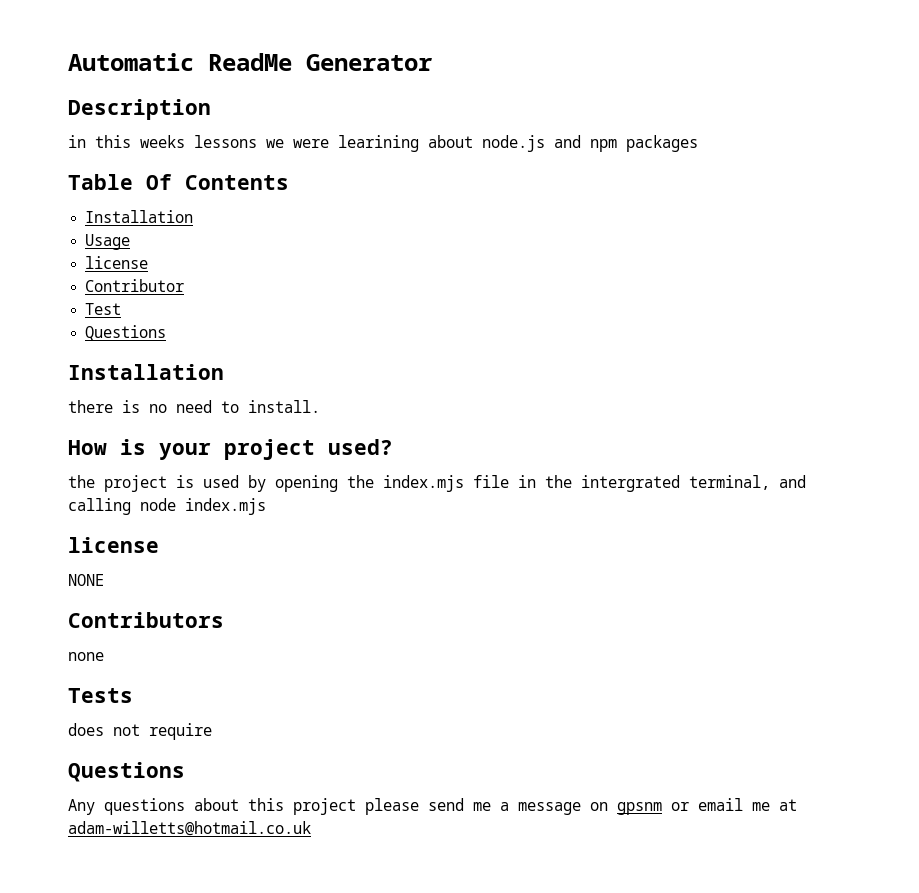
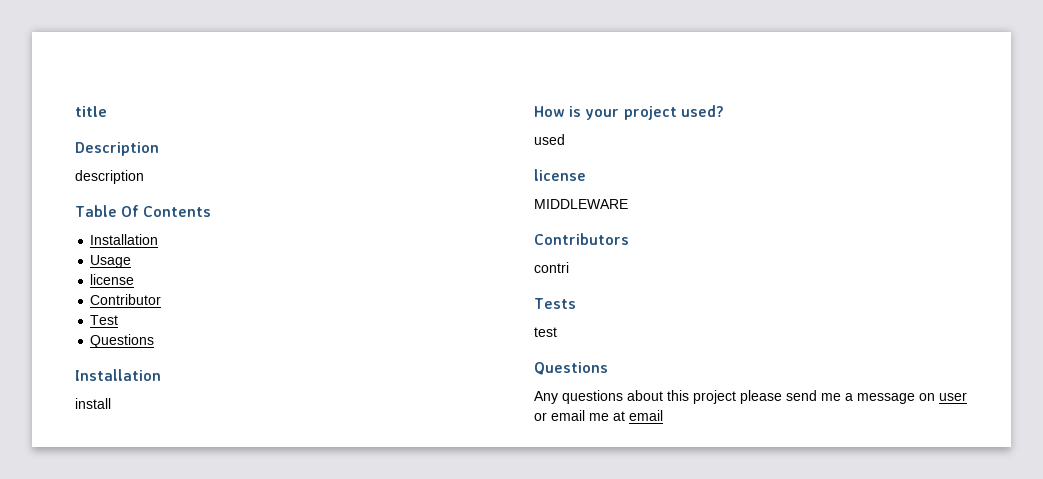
[68,53,432,71] [68,99,211,120] [68,135,698,152] Automatic ReadMe Generator // Description // in this weeks lessons we were learining about node.js and npm packages -> [75,106,107,117] [75,142,159,156] [75,170,144,184] title // Description // description
[68,400,320,413] there is no need to install. -> [75,398,111,409] install
[68,475,806,492] [68,498,266,515] [68,537,159,553] [68,574,104,586] the project is used by opening the index.mjs file in the intergrated terminal, and calling node index.mjs // license // NONE -> [534,134,565,145] [534,169,586,181] [534,199,628,209] used // license // MIDDLEWARE
[68,652,104,661] // none -> [534,262,569,273] // contri
[68,723,212,740] does not require -> [534,327,557,337] test
[617,802,662,815] gpsnm -> [939,392,967,401] user
[68,821,311,836] adam-willetts@hotmail.co.uk -> [629,410,663,421] email

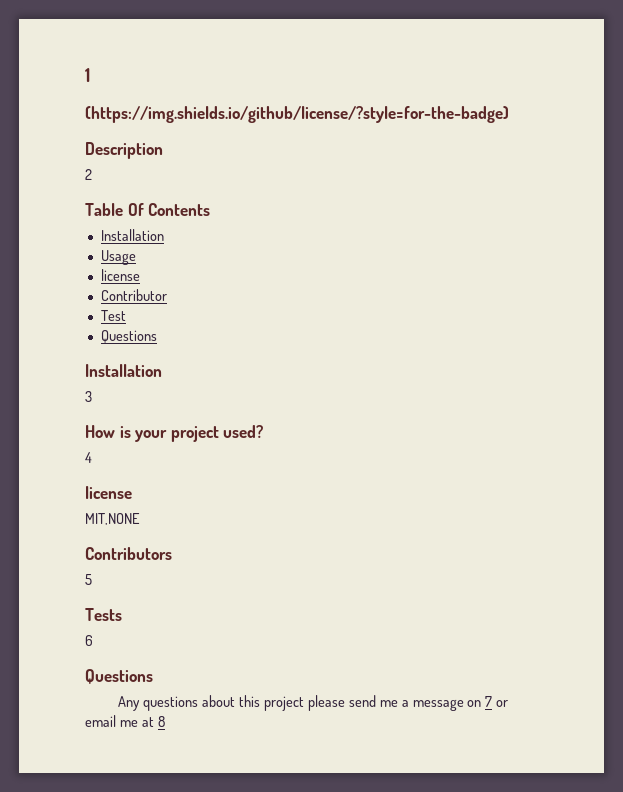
[75,106,107,117] title -> [85,68,90,82] [85,106,509,123] 1 // (https://img.shields.io/github/license/?style=for-the-badge)
[75,170,144,184] description -> [85,169,92,180] 2
[75,398,111,409] install -> [85,391,92,402] 3
[534,134,565,145] [534,169,586,181] [534,199,628,209] used // license // MIDDLEWARE -> [85,452,92,463] [85,486,132,499] [85,513,140,525] 4 // license // MIT,NONE
[534,262,569,273] contri -> [85,574,92,585] 5
[534,327,557,337] test -> [85,635,93,646] 6
[939,392,967,401] user -> [485,696,493,707] 7
[629,410,663,421] email -> [157,716,165,727] 8

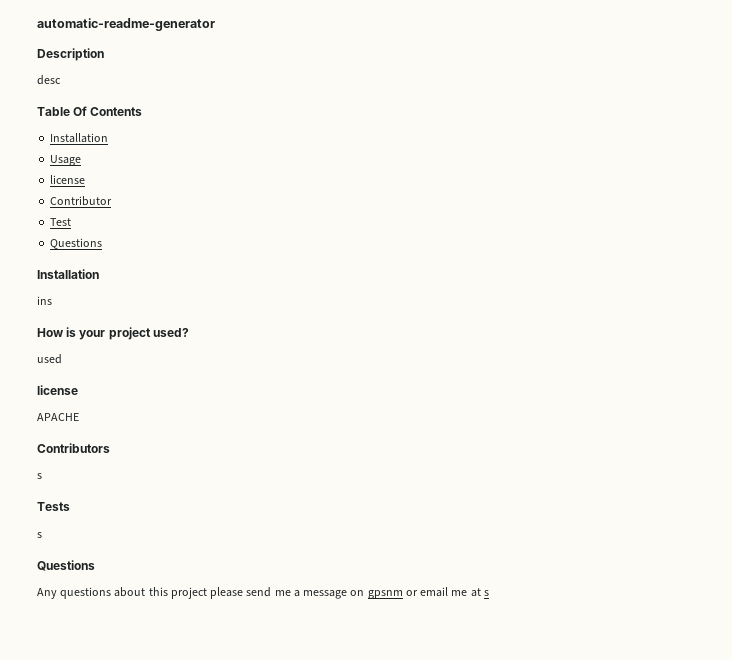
[85,68,90,82] [85,106,509,123] 1 // (https://img.shields.io/github/license/?style=for-the-badge) -> [37,18,215,31] automatic-readme-generator
[85,169,92,180] 2 -> [37,75,61,85] desc
[85,391,92,402] 3 -> [37,296,52,305] ins
[85,452,92,463] [85,486,132,499] [85,513,140,525] 4 // license // MIT,NONE -> [37,354,62,364] [37,385,78,395] [37,413,79,421] used // license // APACHE
[85,574,92,585] 5 -> [37,473,42,479] s
[85,635,93,646] 6 -> [37,532,42,538] s
[485,696,493,707] 7 -> [367,590,403,599] gpsnm
[157,716,165,727] 8 -> [483,590,489,596] s

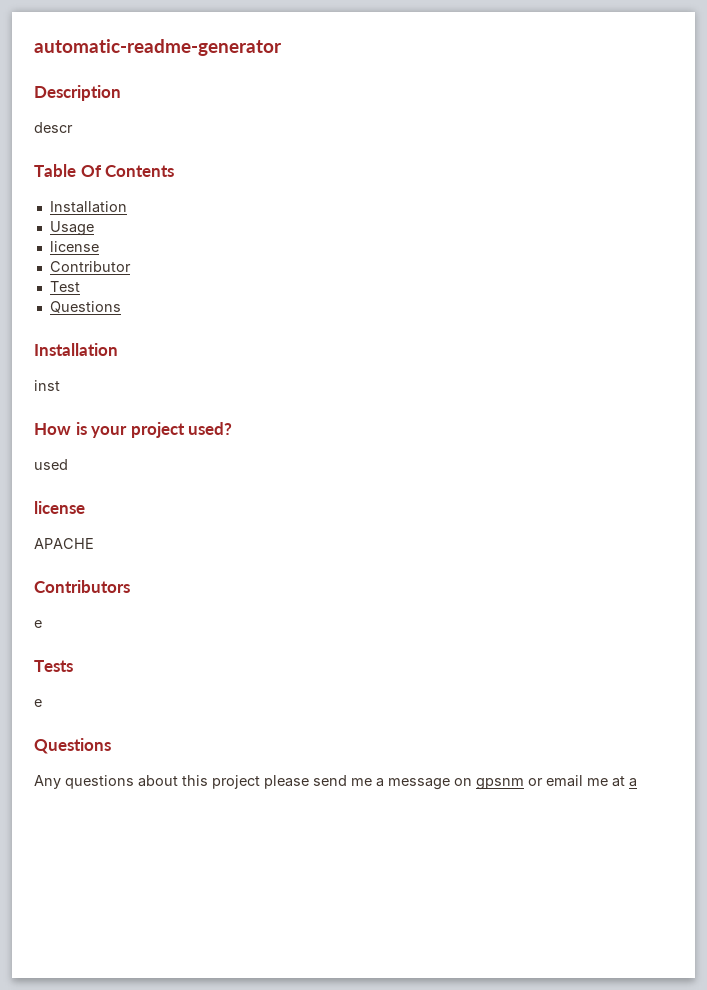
[37,75,61,85] desc -> [34,122,73,133] descr
[37,296,52,305] ins -> [34,380,60,391] inst
[37,473,42,479] s -> [34,620,42,628] e
[37,532,42,538] s -> [34,699,42,707] e
[483,590,489,596] s -> [629,778,637,787] a

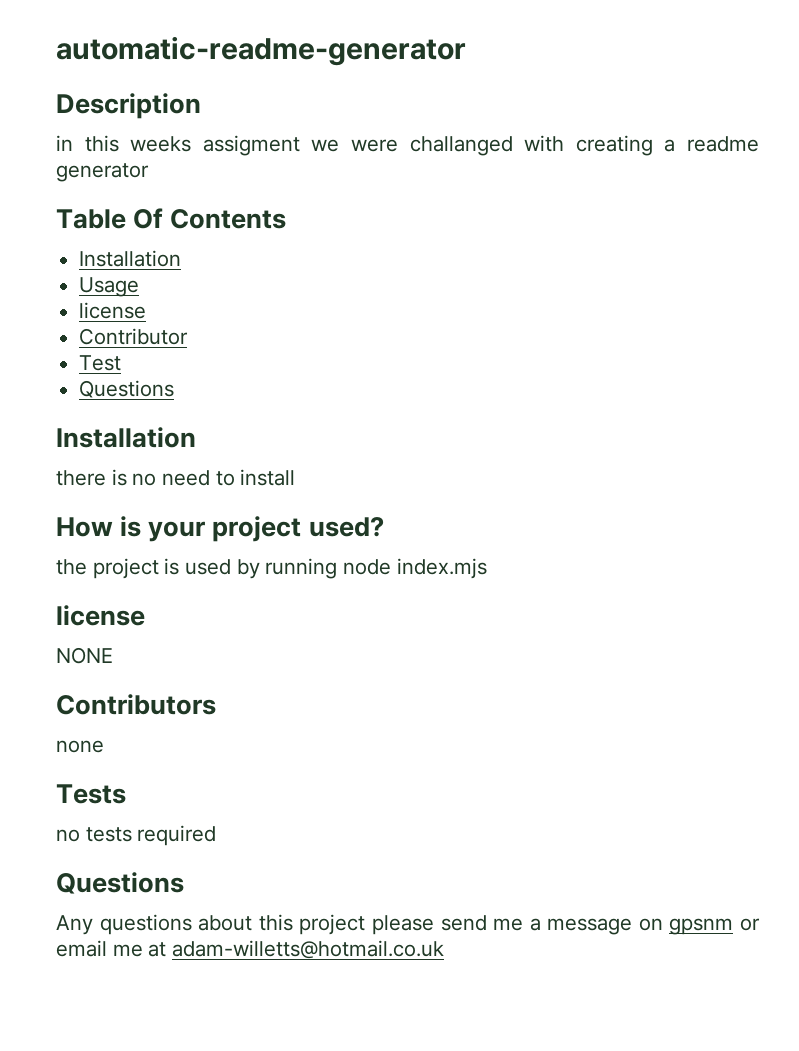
[34,122,73,133] descr -> [56,135,760,156] [56,163,149,182] in this weeks assigment we were challanged with creating a readme generator
[34,380,60,391] inst -> [56,469,296,486] there is no need to install
[34,459,68,470] [34,501,85,514] [34,538,94,549] used // license // APACHE -> [56,558,487,579] [56,605,145,626] [56,647,113,664] the project is used by running node index.mjs // license // NONE
[34,620,42,628] // e -> [56,740,104,753] // none
[34,699,42,707] e -> [56,825,217,846] no tests required
[629,778,637,787] a -> [172,940,445,959] adam-willetts@hotmail.co.uk

